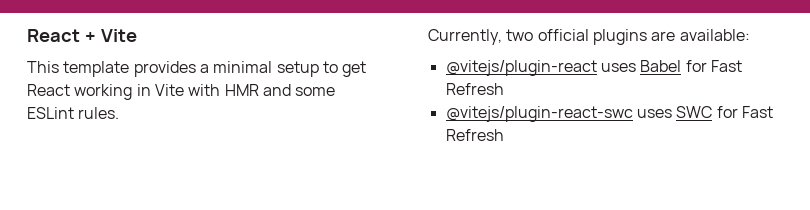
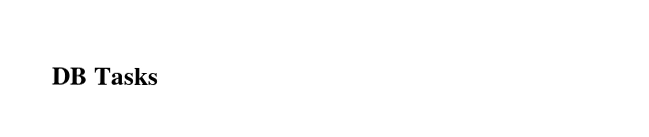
[27,29,137,42] [27,61,367,77] [27,84,336,100] [27,107,120,119] [428,29,750,45] [445,60,742,76] [445,83,504,95] [445,106,773,122] [445,129,504,141] React + Vite // This template provides a minimal setup to get React working in Vite with HMR and some ESLint rules. // Currently, two official plugins are available: // @vitejs/plugin-react uses Babel for Fast Refresh // @vitejs/plugin-react-swc uses SWC for Fast Refresh -> [51,67,158,86] DB Tasks

